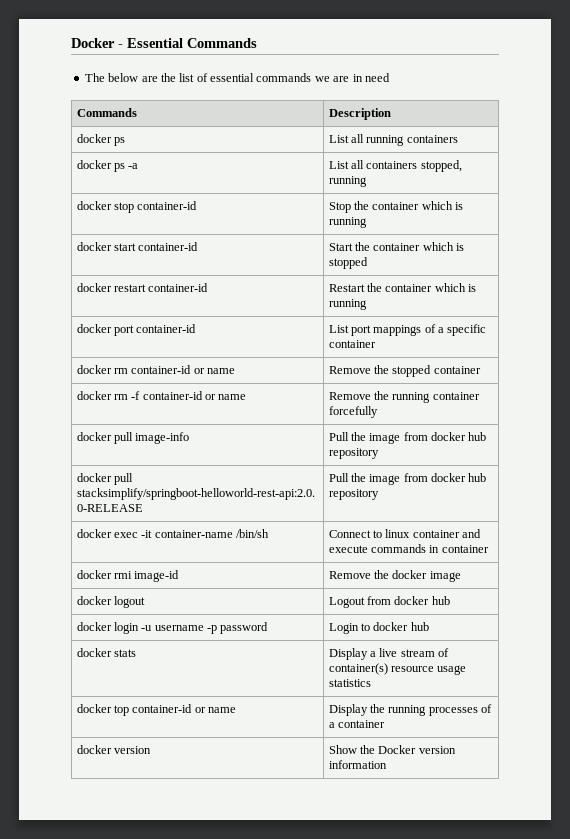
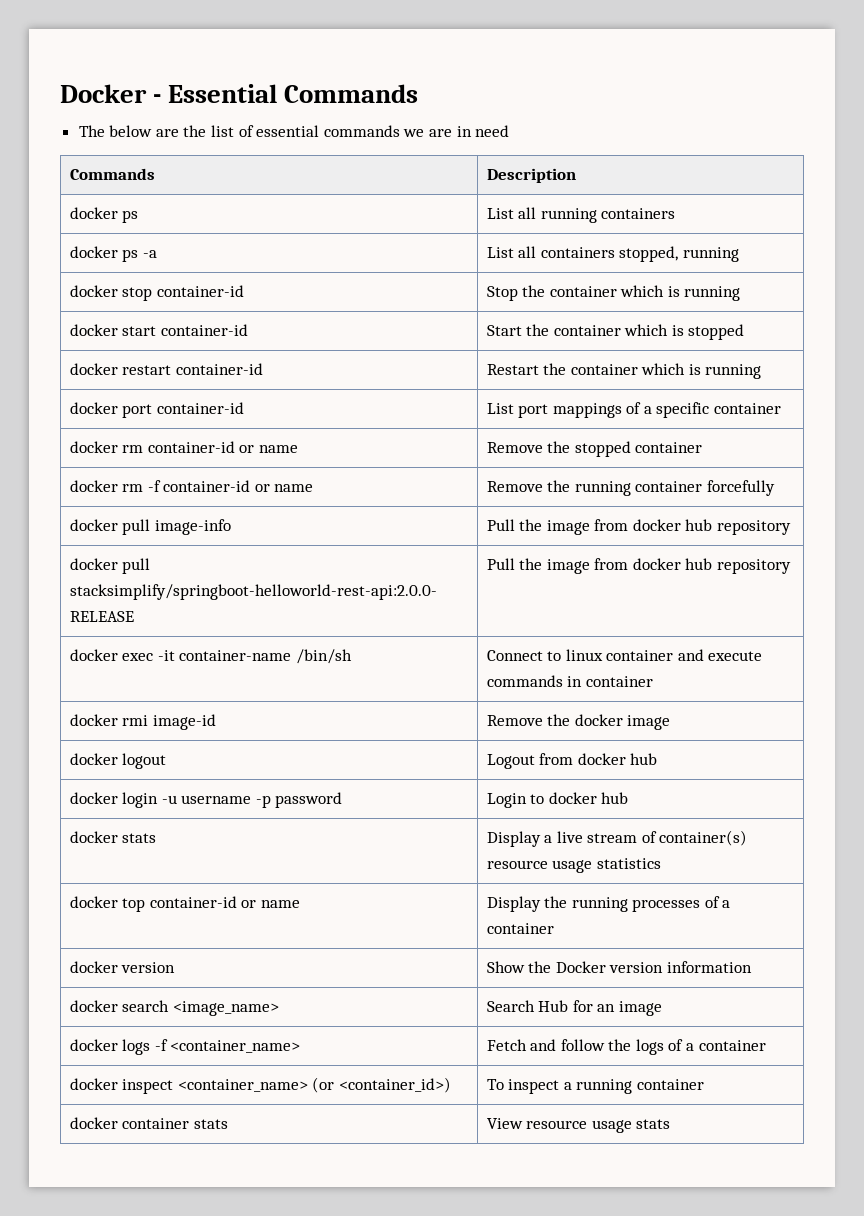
(387, 764) none -> [69,1000,279,1016] [486,1000,662,1016] [69,1039,301,1055] [486,1039,766,1055] [69,1077,451,1094] [486,1079,704,1094] [69,1117,228,1129] [486,1118,671,1133] // docker search <image_name> | Search Hub for an image // docker logs -f <container_name> | Fetch and follow the logs of a container // docker inspect <container_name> (or <container_id>) | To inspect a running container // docker container stats | View resource usage stats

